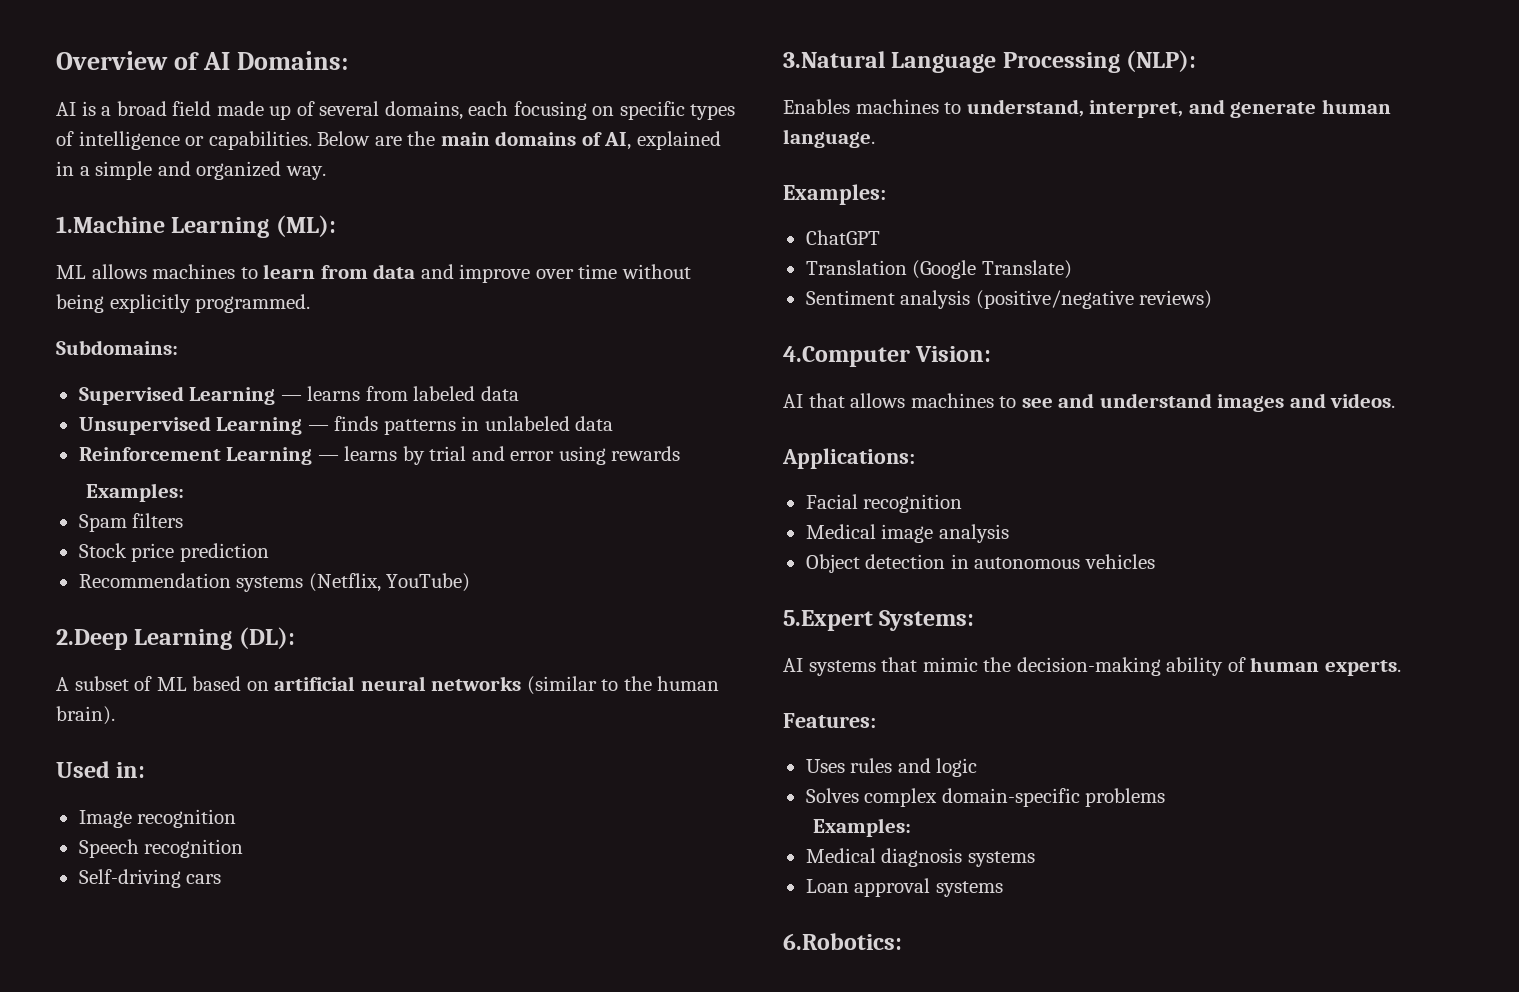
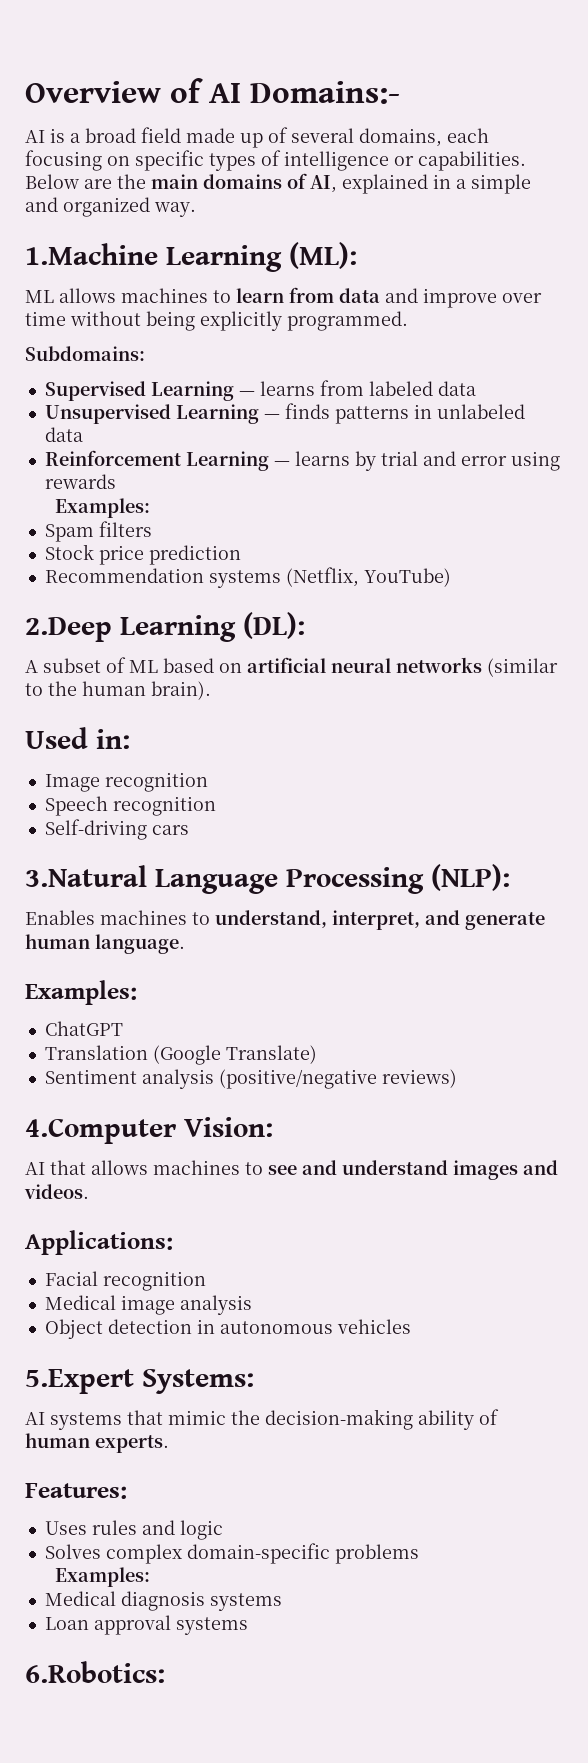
[237,51,349,70] Domains: -> [250,81,400,104] Domains:-

